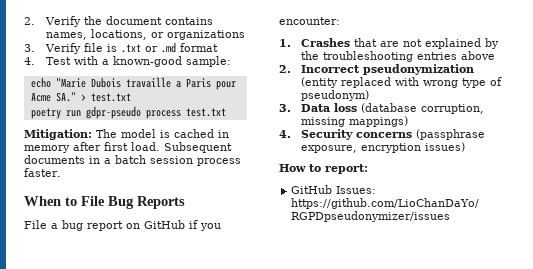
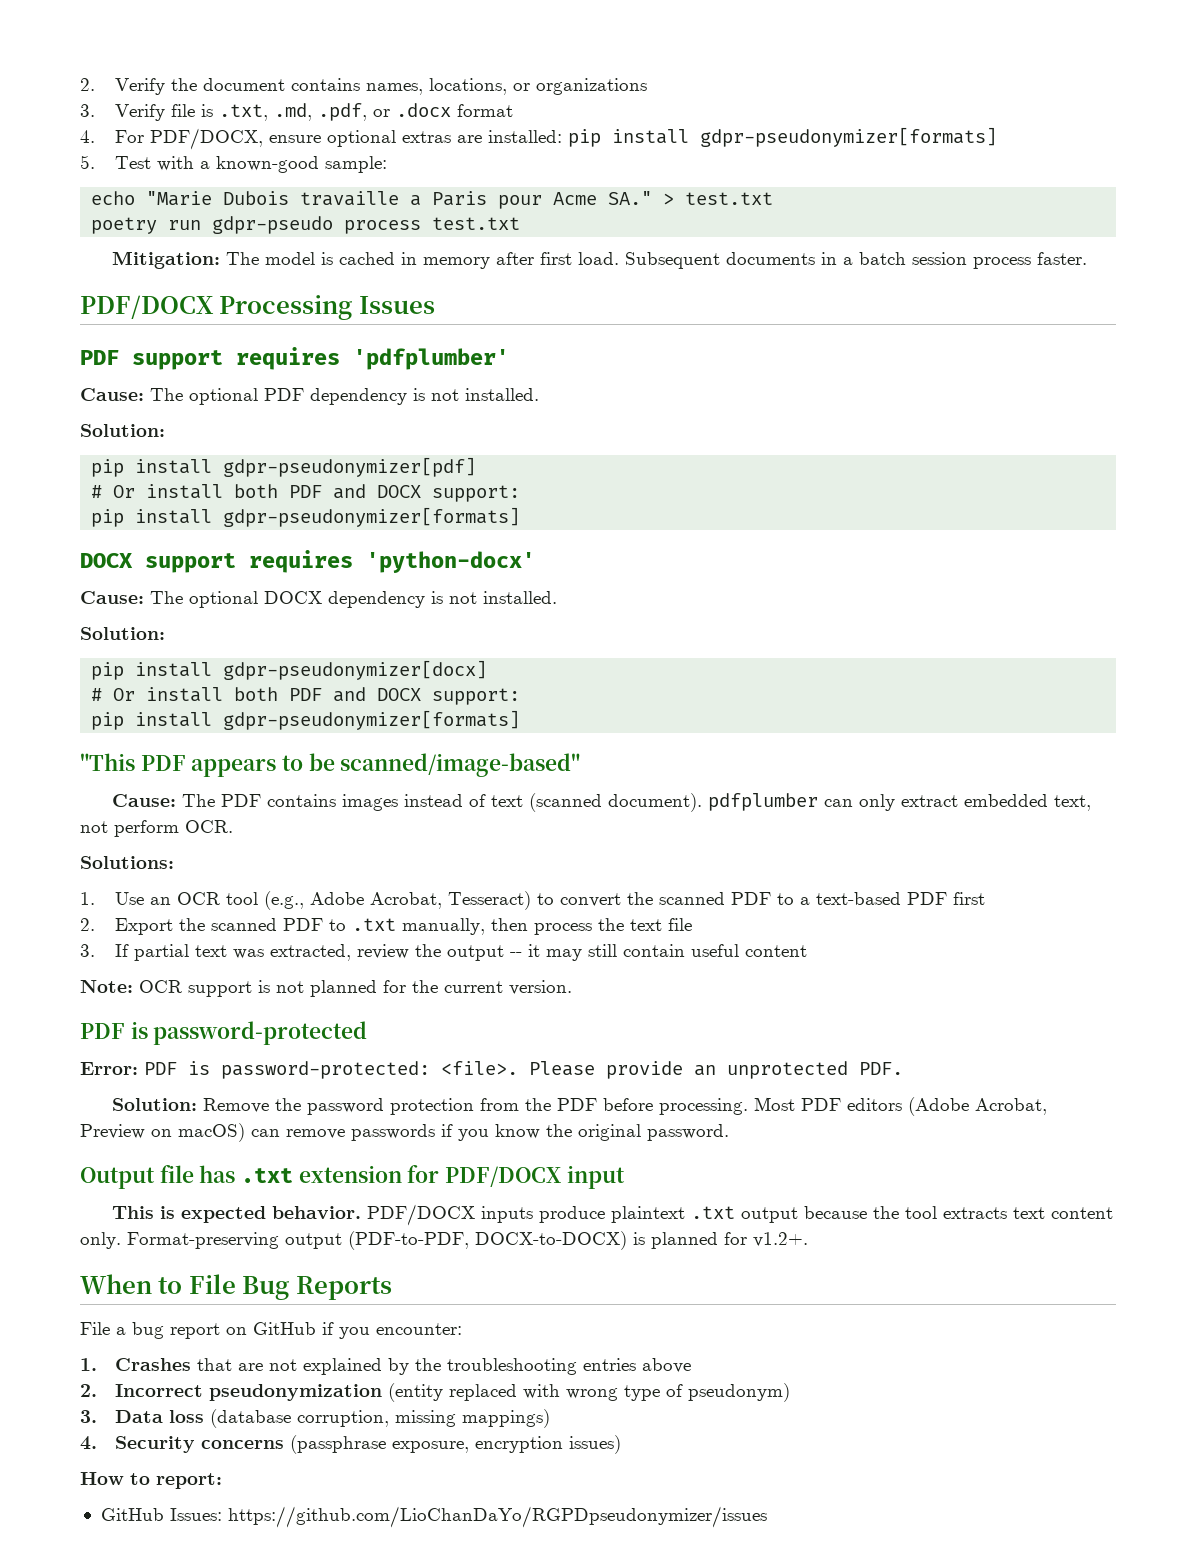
[120,42,218,53] [24,57,35,65] .txt or .md format // 4. -> [219,103,514,121] [80,127,998,150] [80,155,95,169] .txt, .md, .pdf, or .docx format // 4. For PDF/DOCX, ensure optional extras are installed: pip install gdpr-pseudonymizer[formats] // 5.
(61, 172) none -> [80,295,435,320] [80,347,509,370] [80,388,539,405] [80,424,165,437] [91,457,477,477] [91,484,521,502] [91,507,521,527] [80,550,535,573] [80,591,557,608] [80,627,165,640] [91,660,488,680] [91,687,521,705] [91,710,521,730] [80,753,581,777] [111,793,1091,812] [80,820,233,837] [80,856,174,869] [80,891,986,910] [80,918,693,935] [80,944,808,961] [80,980,572,997] [80,1021,368,1045] [80,1061,903,1079] [111,1097,1047,1116] [80,1123,729,1142] [80,1165,625,1189] [111,1204,1113,1226] [80,1231,808,1250] // PDF/DOCX Processing Issues // PDF support requires 'pdfplumber' // Cause: The optional PDF dependency is not installed. // Solution: // pip install gdpr-pseudonymizer[pdf] // # Or install both PDF and DOCX support: // pip install gdpr-pseudonymizer[formats] // DOCX support requires 'python-docx' // Cause: The optional DOCX dependency is not installed. // Solution: // pip install gdpr-pseudonymizer[docx] // # Or install both PDF and DOCX support: // pip install gdpr-pseudonymizer[formats] // "This PDF appears to be scanned/image-based" // Cause: The PDF contains images instead of text (scanned document). pdfplumber can only extract embedded text, not perform OCR. // Solutions: // 1. Use an OCR tool (e.g., Adobe Acrobat, Tesseract) to convert the scanned PDF to a text-based PDF first // 2. Export the scanned PDF to .txt manually, then process the text file // 3. If partial text was extracted, review the output -- it may still contain useful content // Note: OCR support is not planned for the current version. // PDF is password-protected // Error: PDF is password-protected: <file>. Please provide an unprotected PDF. // Solution: Remove the password protection from the PDF before processing. Most PDF editors (Adobe Acrobat, Preview on macOS) can remove passwords if you know the original password. // Output file has .txt extension for PDF/DOCX input // This is expected behavior. PDF/DOCX inputs produce plaintext .txt output because the tool extracts text content only. Format-preserving output (PDF-to-PDF, DOCX-to-DOCX) is planned for v1.2+.

